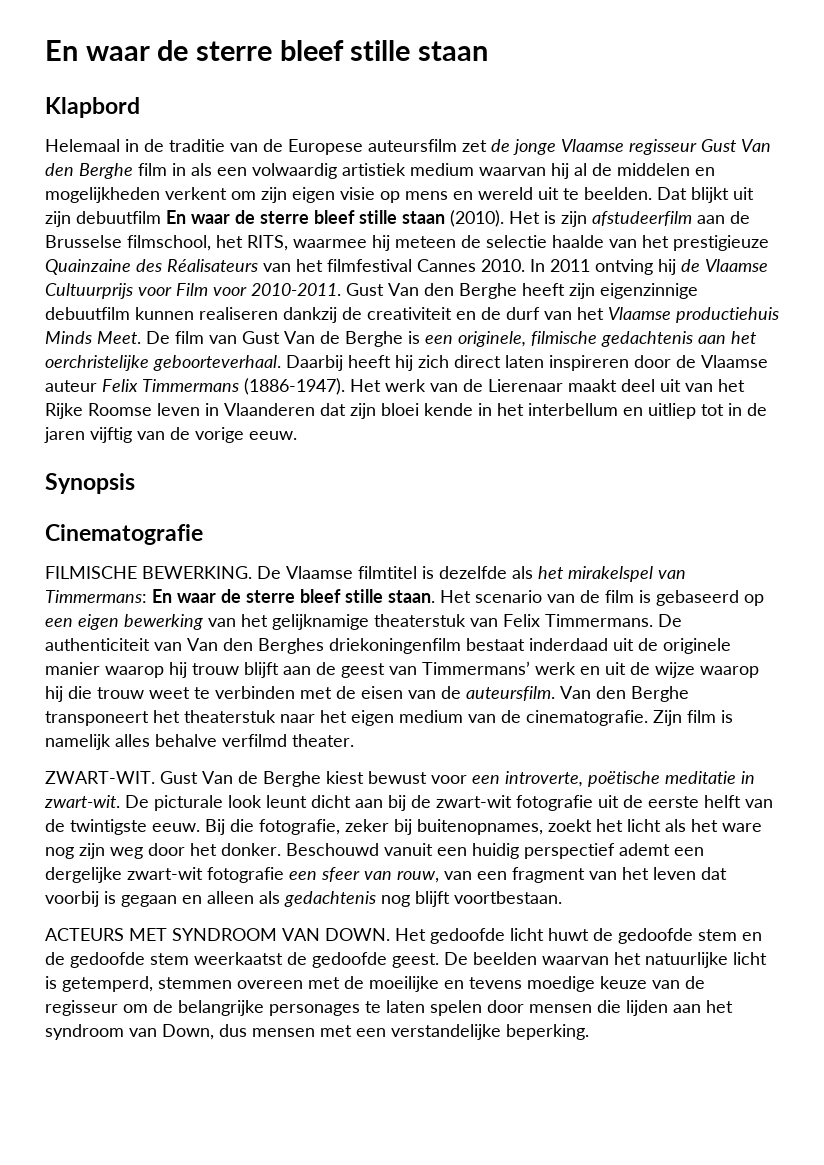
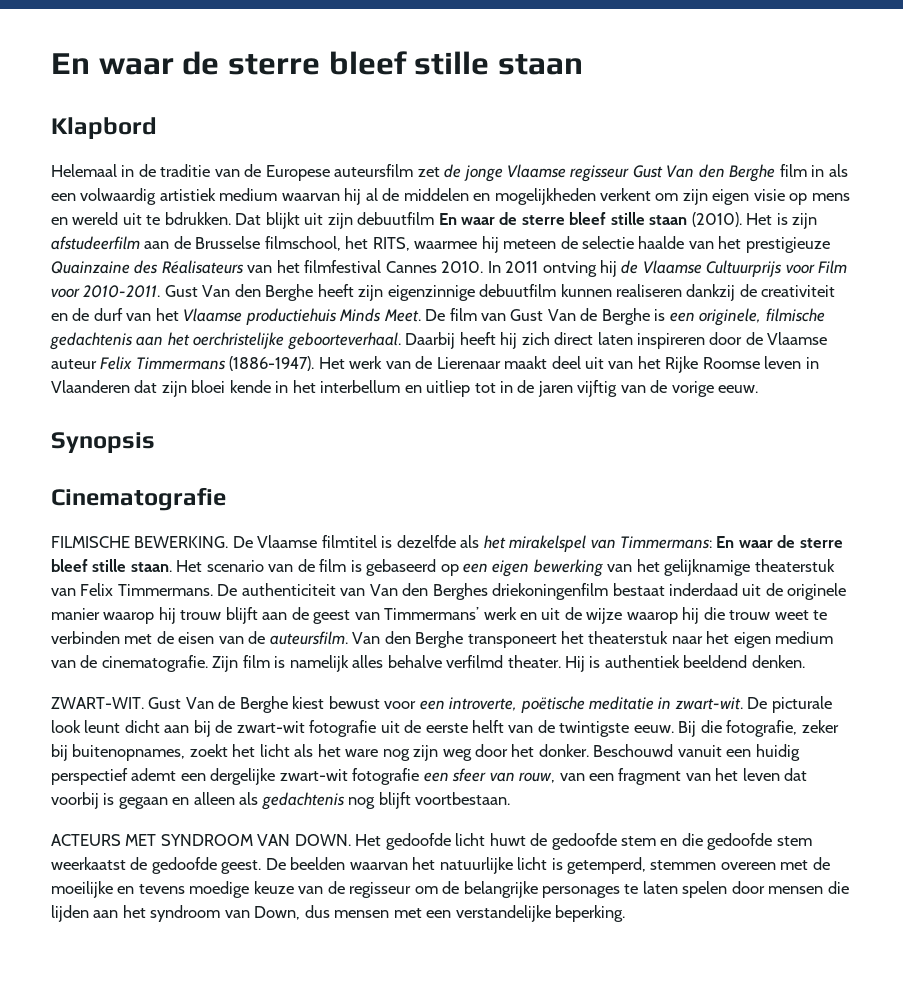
[584,187,652,200] beelden. -> [164,212,231,225] bdrukken.
(354, 740) none -> [565,655,805,672] Hij is authentiek beeldend denken.
[45,952,65,965] de -> [681,833,703,846] die

